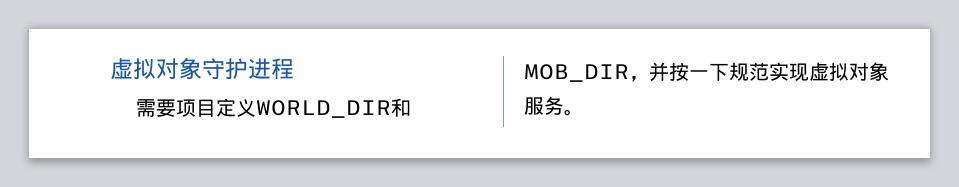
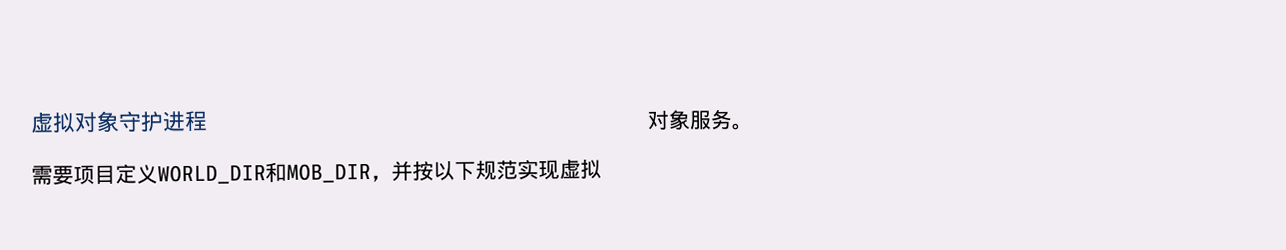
[689,70,709,79] 一 -> [433,161,455,181] 以

